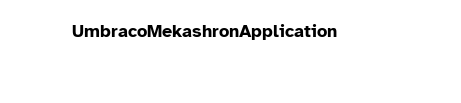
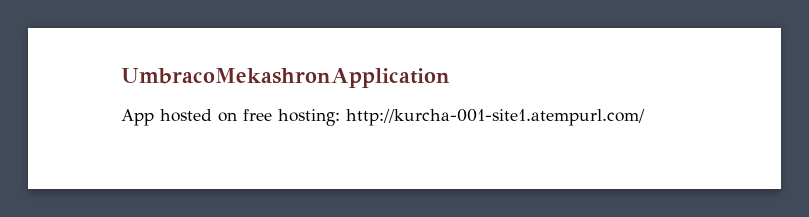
(337, 32) none -> [121,109,645,126] // App hosted on free hosting: http://kurcha-001-site1.atempurl.com/

